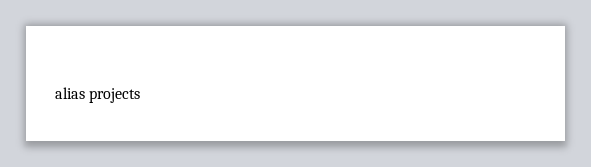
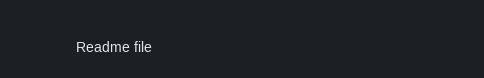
[55,87,141,103] alias projects -> [76,41,152,52] Readme file

